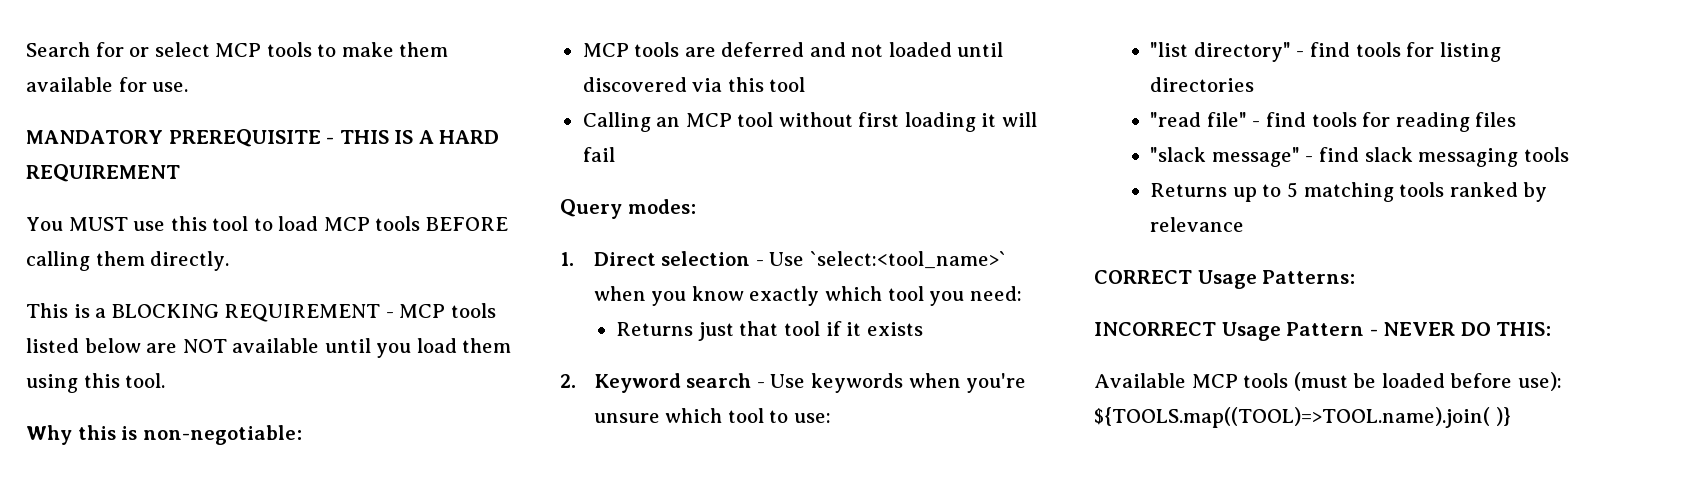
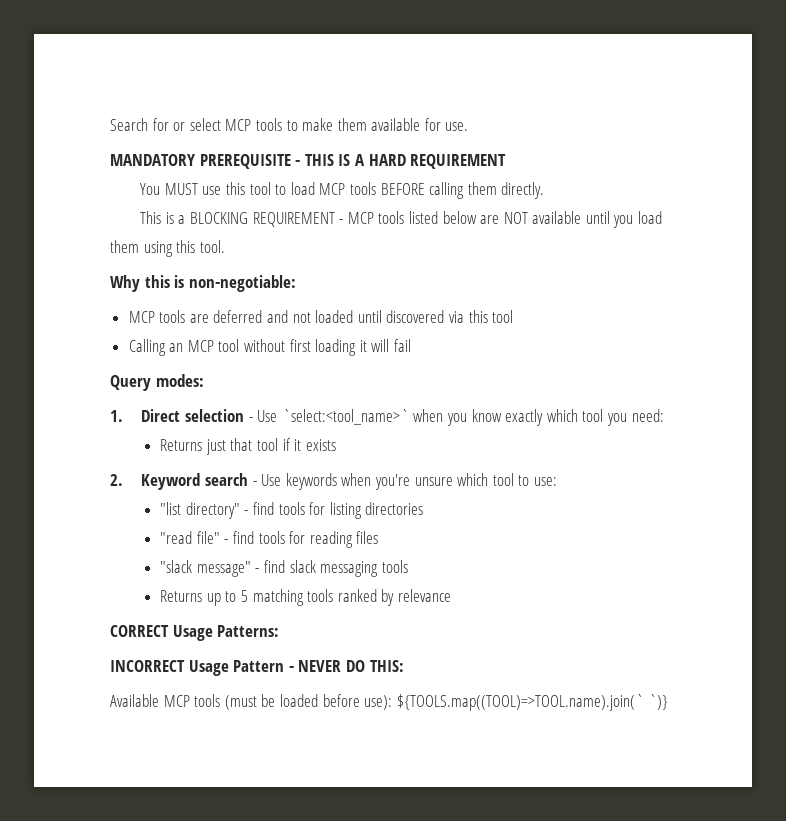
[1094,407,1511,428] ${TOOLS.map((TOOL)=>TOOL.name).join( )} -> [396,694,669,711] ${TOOLS.map((TOOL)=>TOOL.name).join(` `)}

